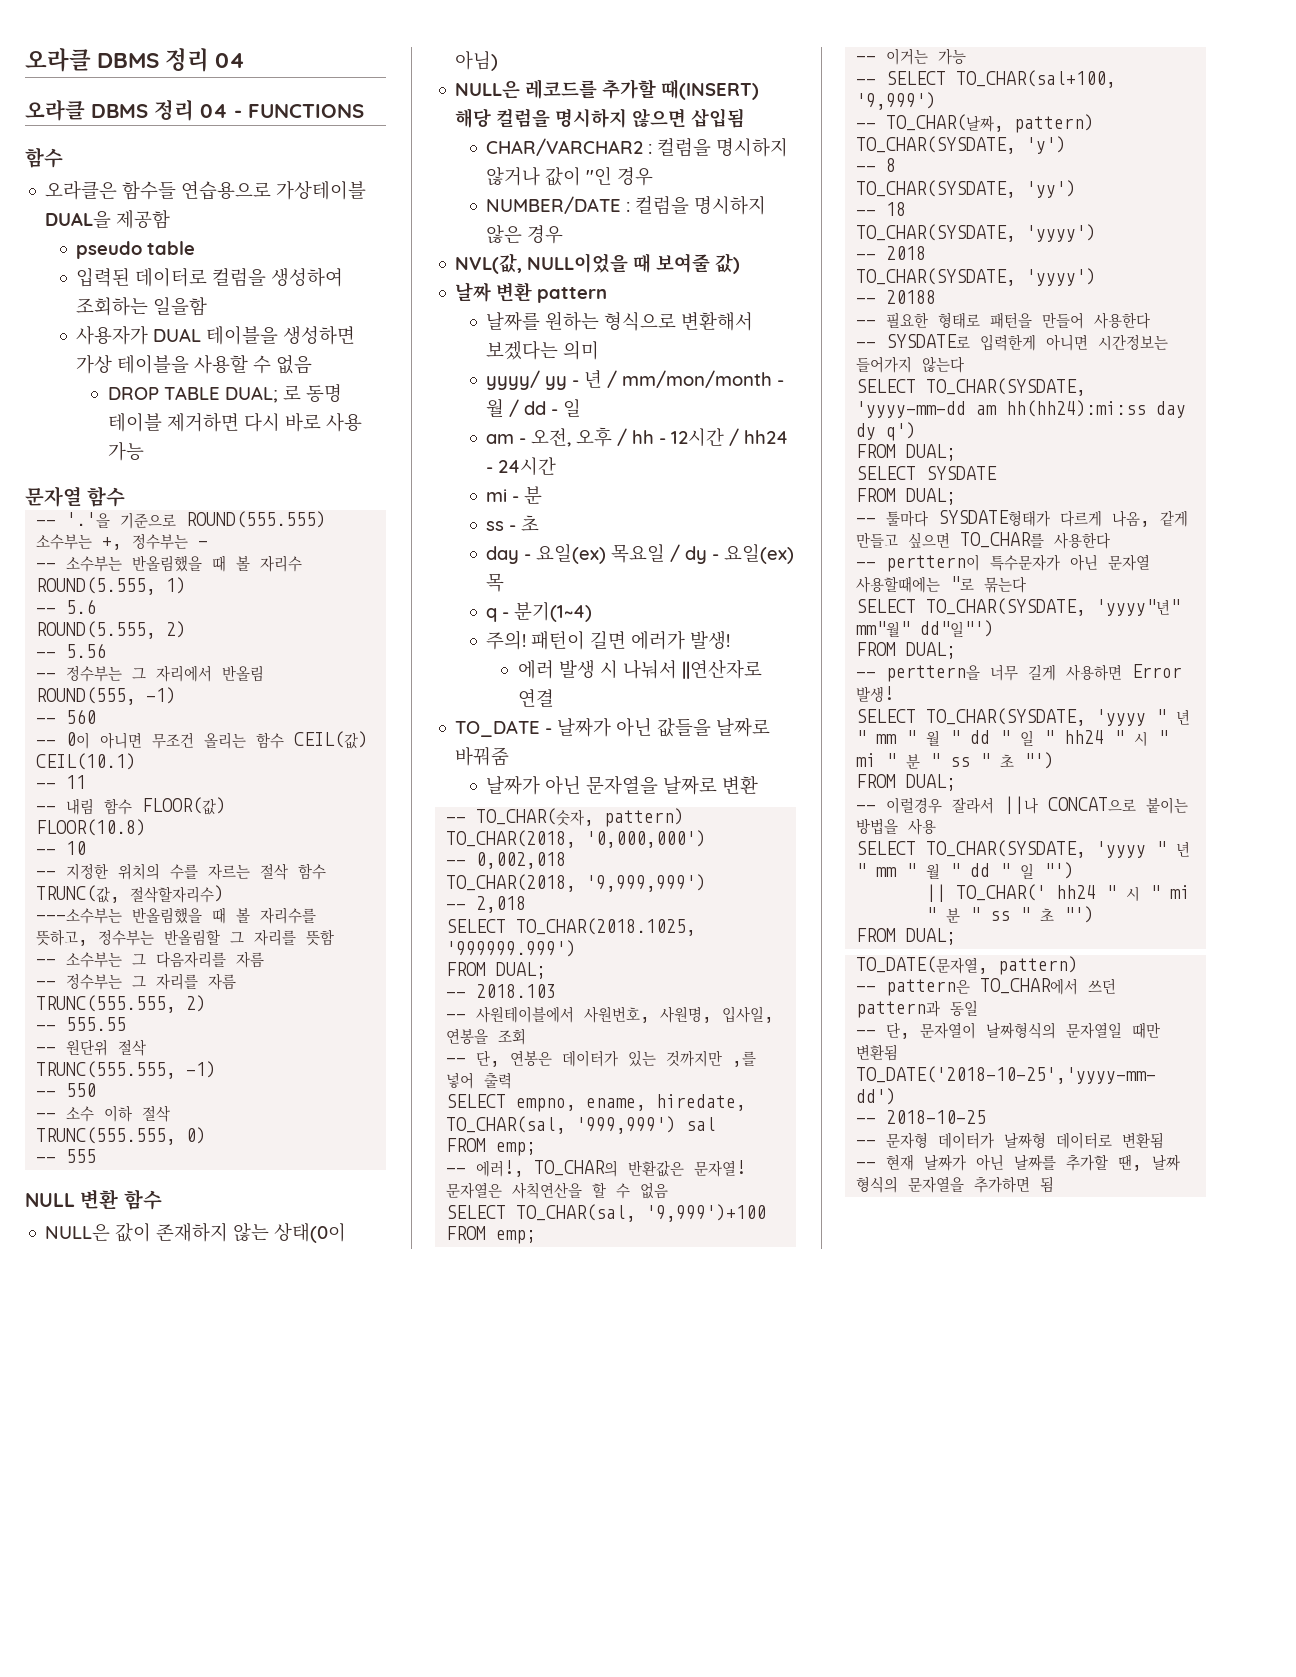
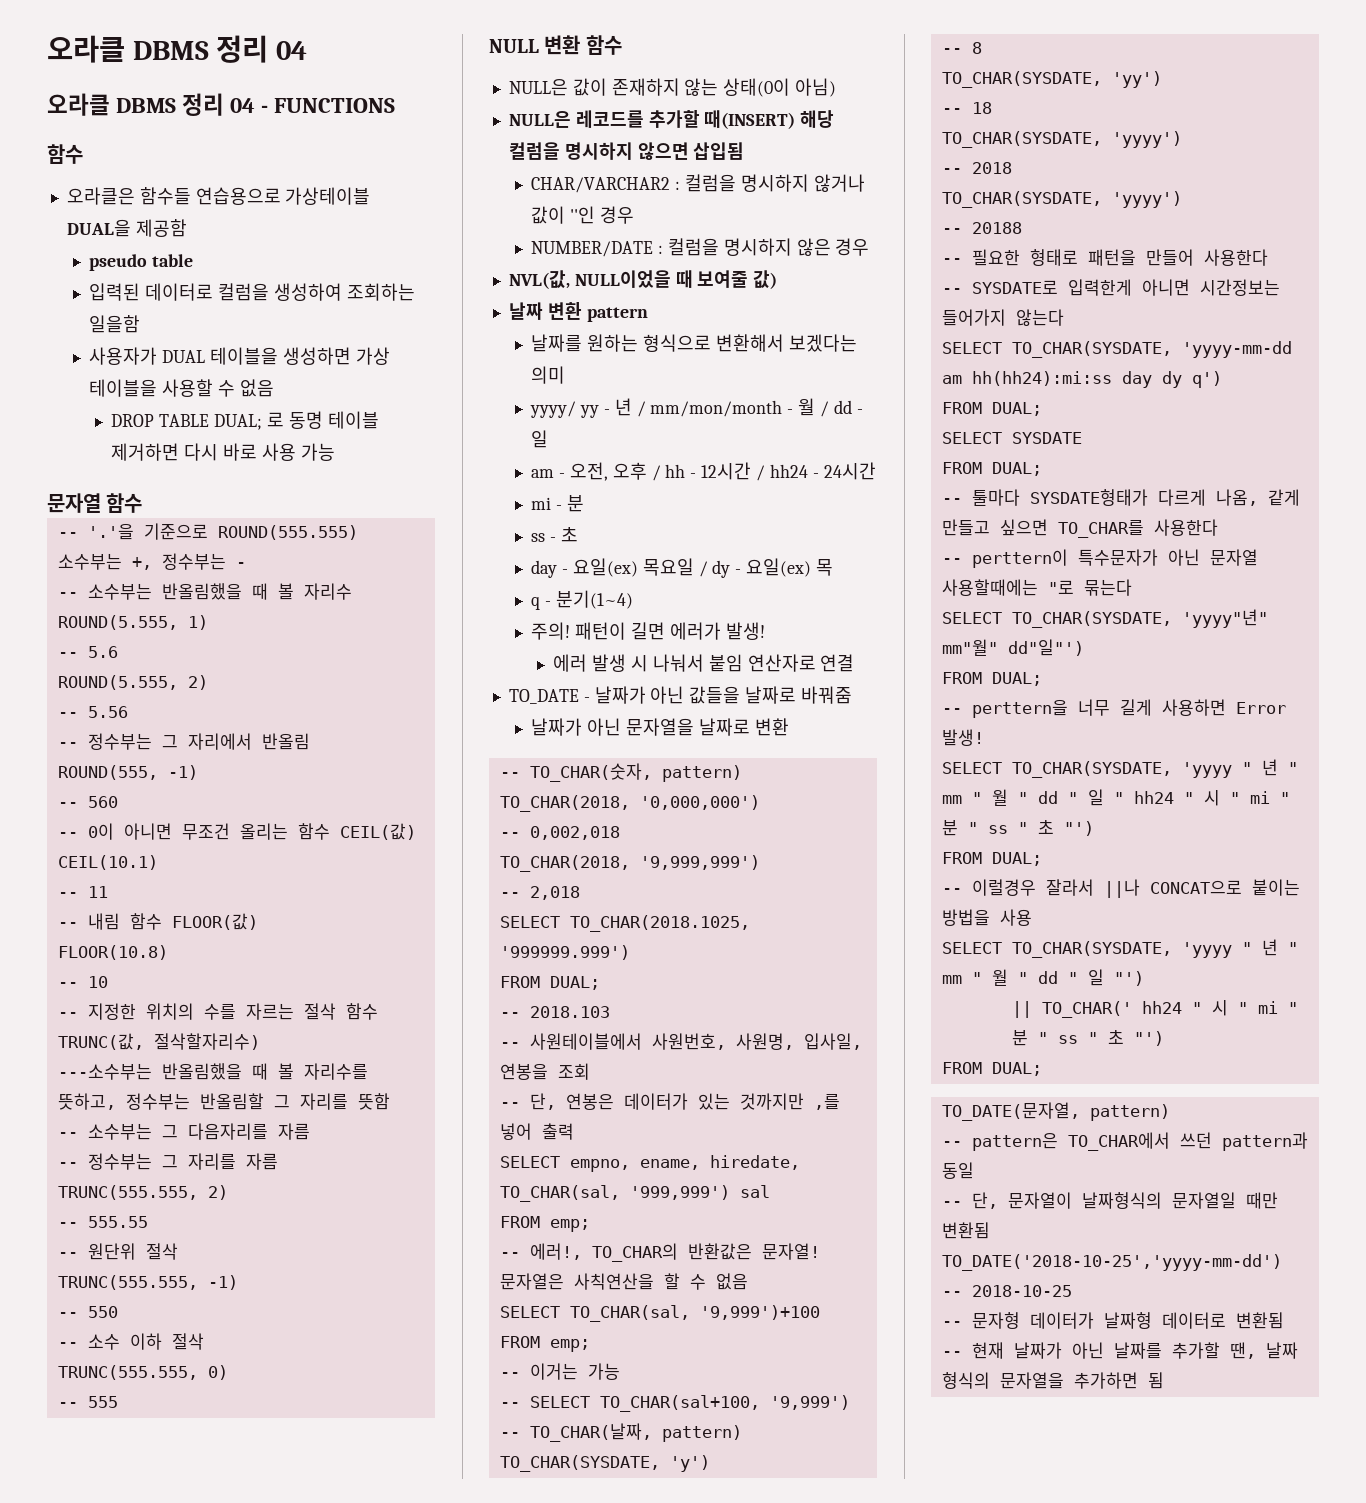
[681,659,762,679] ||연산자로 -> [708,654,816,672] 붙임 연산자로

